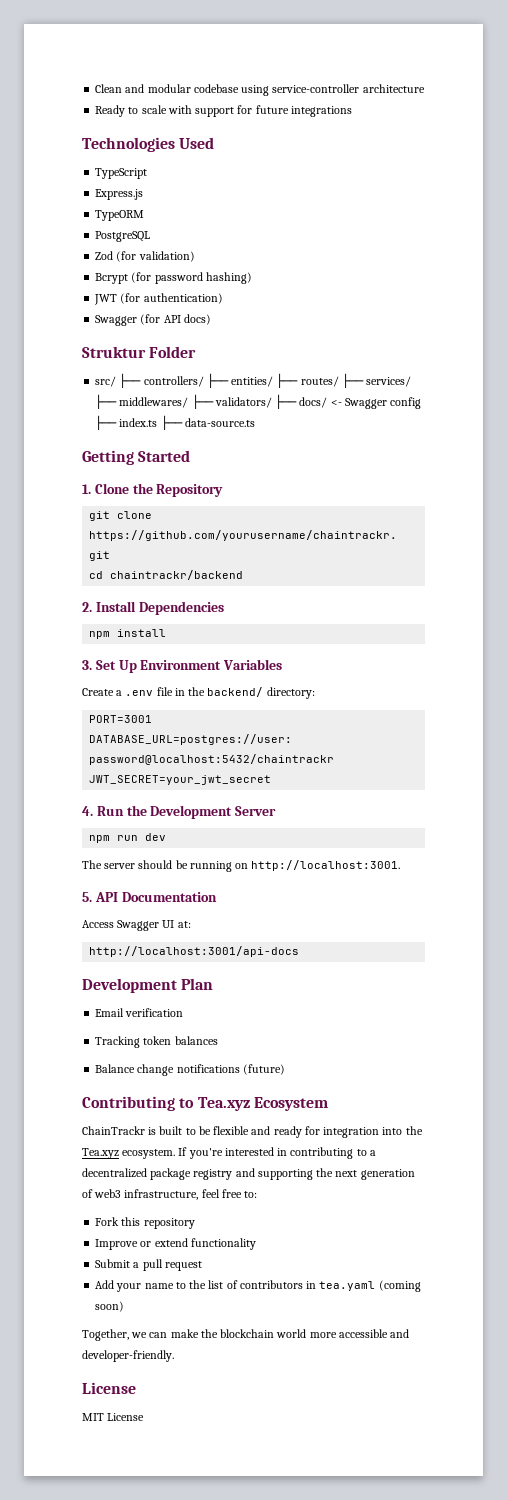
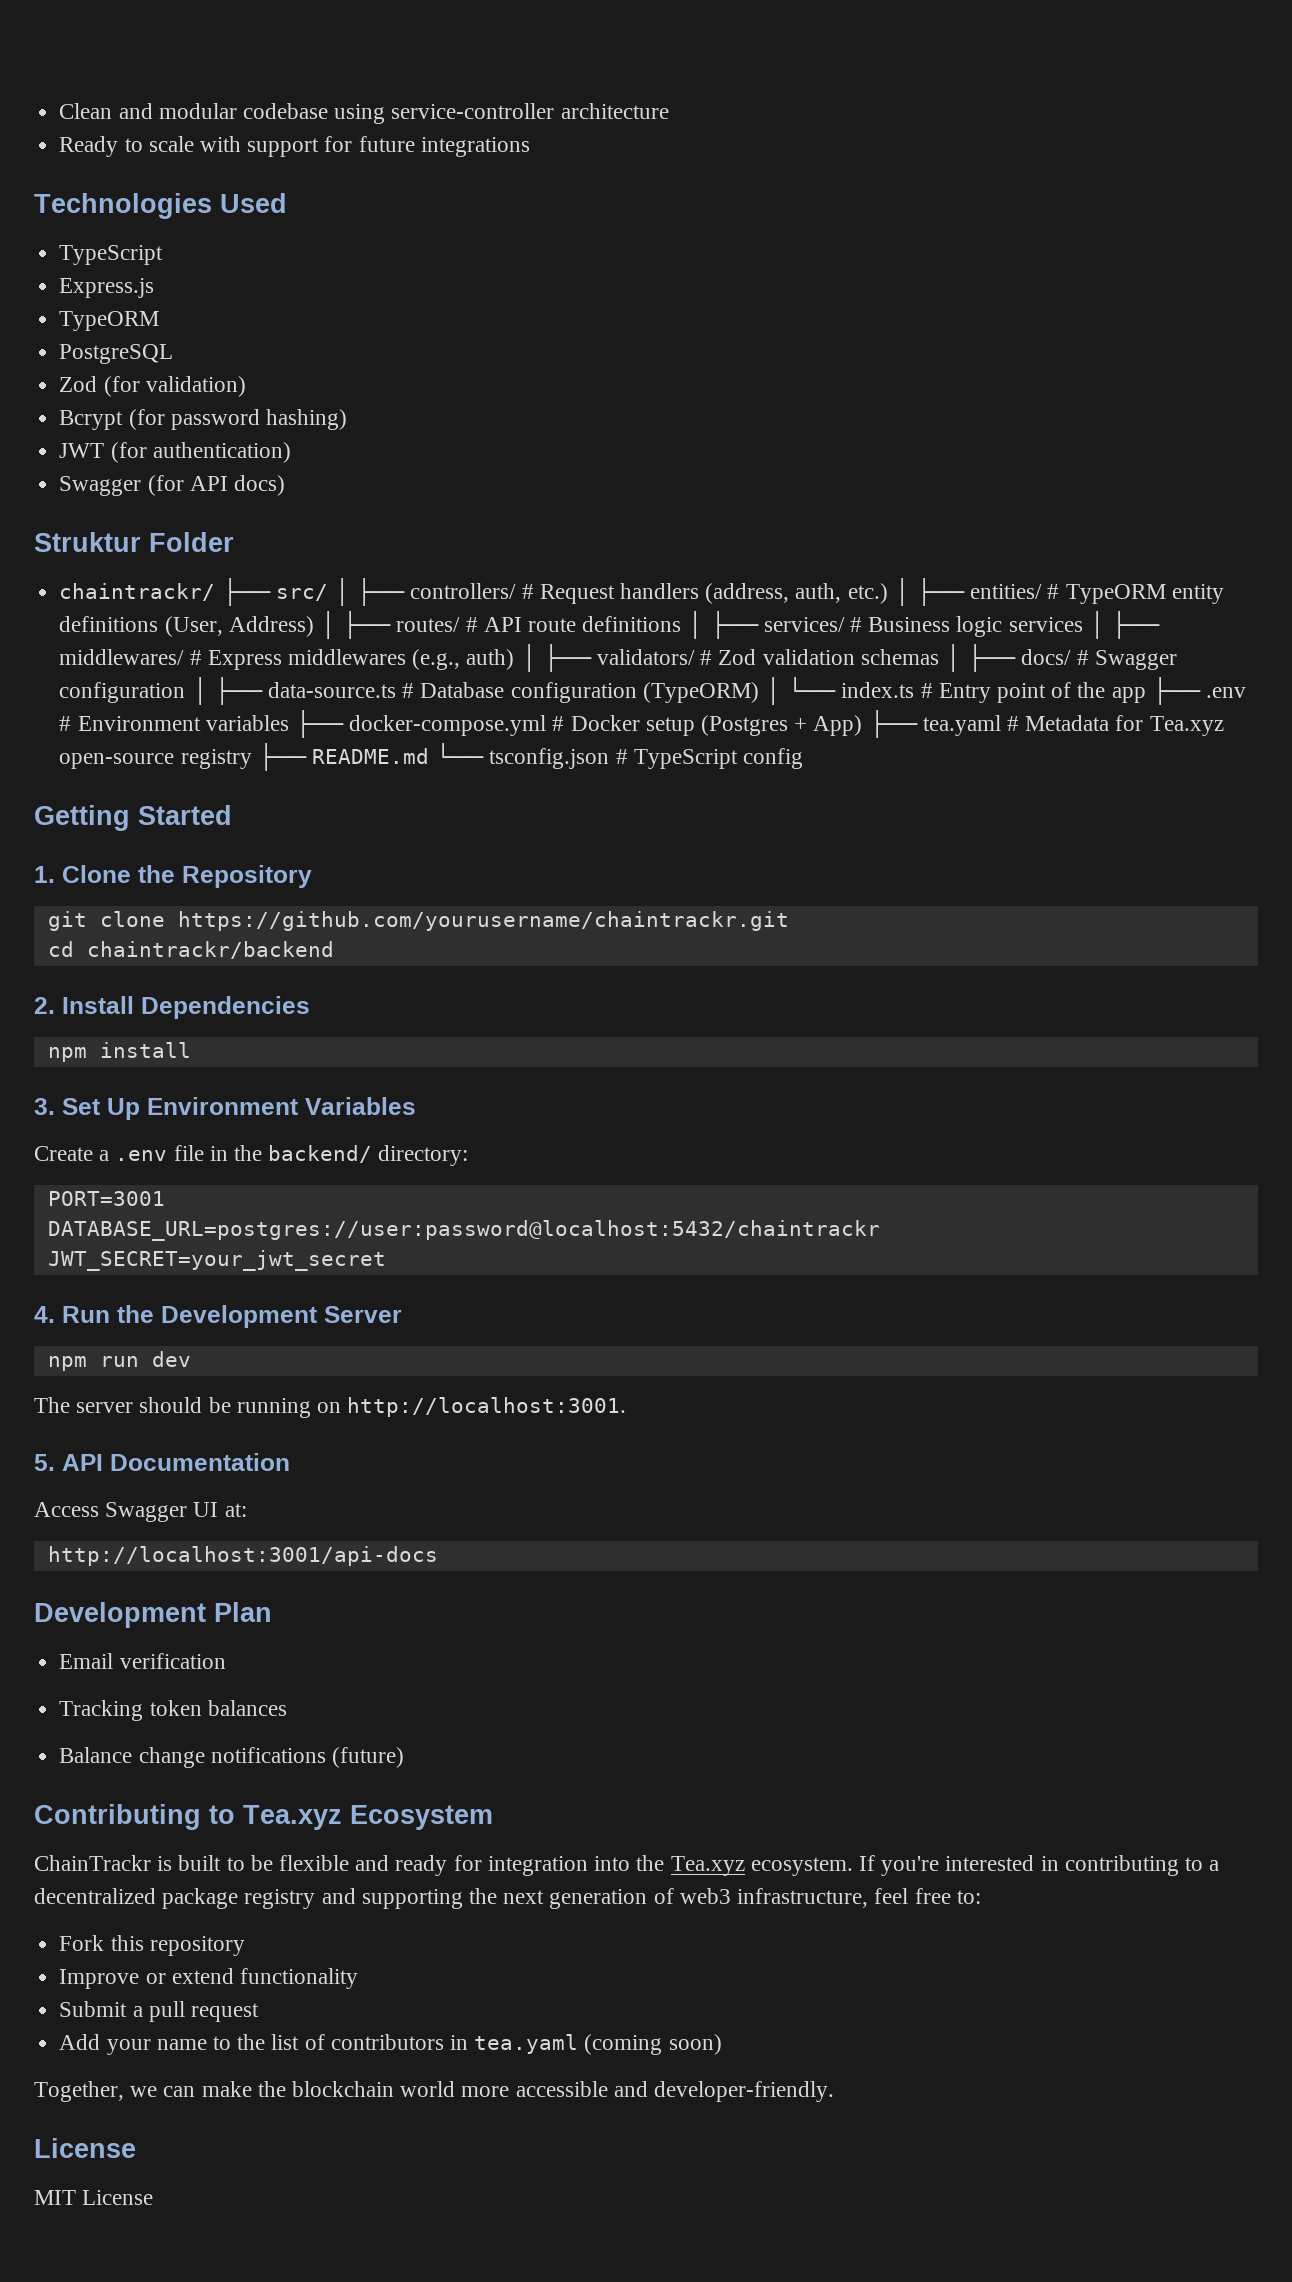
[95,373,412,388] [95,394,422,409] [95,415,255,430] src/ ├── controllers/ ├── entities/ ├── routes/ ├── services/ ├── middlewares/ ├── validators/ ├── docs/ <- Swagger config ├── index.ts ├── data-source.ts -> [59,578,1224,606] [59,611,1161,639] [59,644,1177,672] [59,677,1247,705] [59,710,1224,738] [59,743,803,771] chaintrackr/ ├── src/ │ ├── controllers/ # Request handlers (address, auth, etc.) │ ├── entities/ # TypeORM entity definitions (User, Address) │ ├── routes/ # API route definitions │ ├── services/ # Business logic services │ ├── middlewares/ # Express middlewares (e.g., auth) │ ├── validators/ # Zod validation schemas │ ├── docs/ # Swagger configuration │ ├── data-source.ts # Database configuration (TypeORM) │ └── index.ts # Entry point of the app ├── .env # Environment variables ├── docker-compose.yml # Docker setup (Postgres + App) ├── tea.yaml # Metadata for Tea.xyz open-source registry ├── README.md └── tsconfig.json # TypeScript config

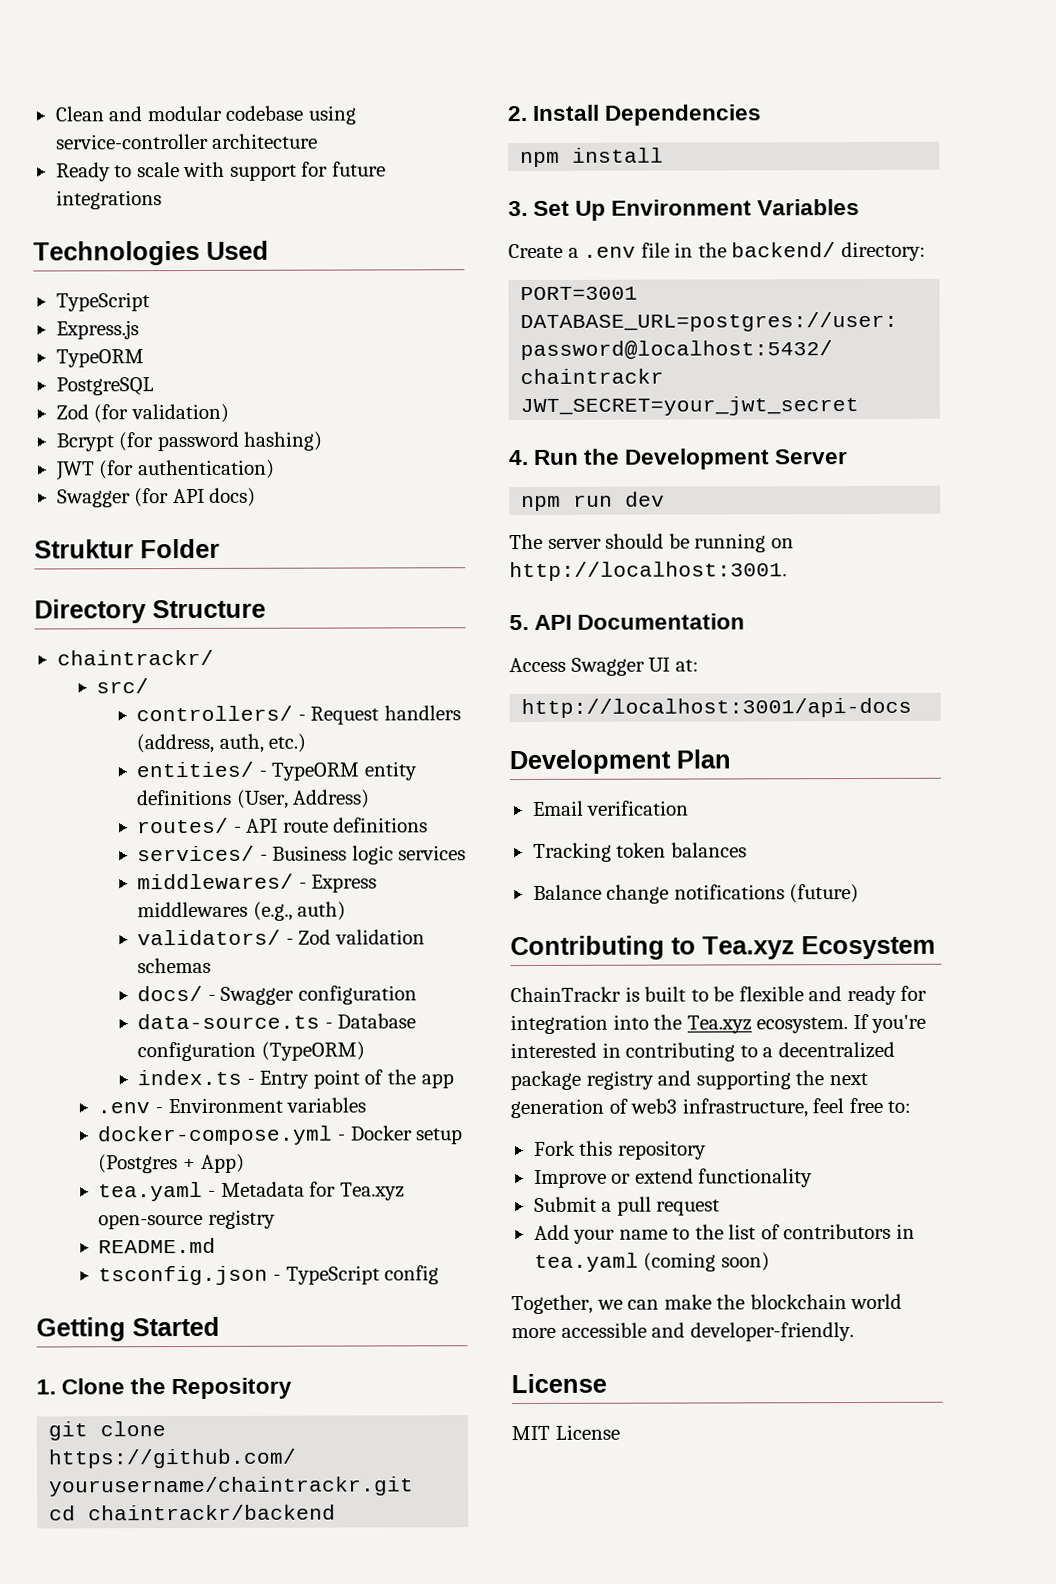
(234, 542) none -> [34,599,266,624] // Directory Structure
[221,578,271,606] ├── -> (214, 657) //
[333,578,534,606] │ ├── controllers/ # -> [136,705,306,722] // controllers/ -
[893,578,1060,606] │ ├── entities/ # -> [136,761,267,778] // entities/ -
[319,611,478,639] │ ├── routes/ # -> [137,817,242,834] // routes/ -
[687,611,863,639] │ ├── services/ # -> [137,845,268,862] // services/ -
[1088,611,1161,639] [59,649,202,665] │ ├── middlewares/ # -> [137,873,307,890] // middlewares/ -
[520,644,713,672] │ ├── validators/ # -> [137,929,294,946] // validators/ -
[945,644,1177,672] [59,677,415,705] │ ├── docs/ # Swagger configuration │ ├── data-source.ts # -> [137,985,417,1005] [137,1013,333,1030] // docs/ - Swagger configuration // data-source.ts -
[764,677,933,705] │ └── index.ts # -> [137,1069,255,1086] // index.ts -
[1151,677,1247,705] [59,716,72,731] ├── .env # -> [97,1102,163,1114] // .env -
[294,710,565,738] ├── docker-compose.yml # -> [97,1125,346,1146] // docker-compose.yml -
[868,710,1020,738] ├── tea.yaml # -> [98,1181,216,1202] // tea.yaml -
[257,743,307,771] ├── -> (276, 1219) //
[435,743,628,769] └── tsconfig.json # -> [98,1265,281,1286] // tsconfig.json -

